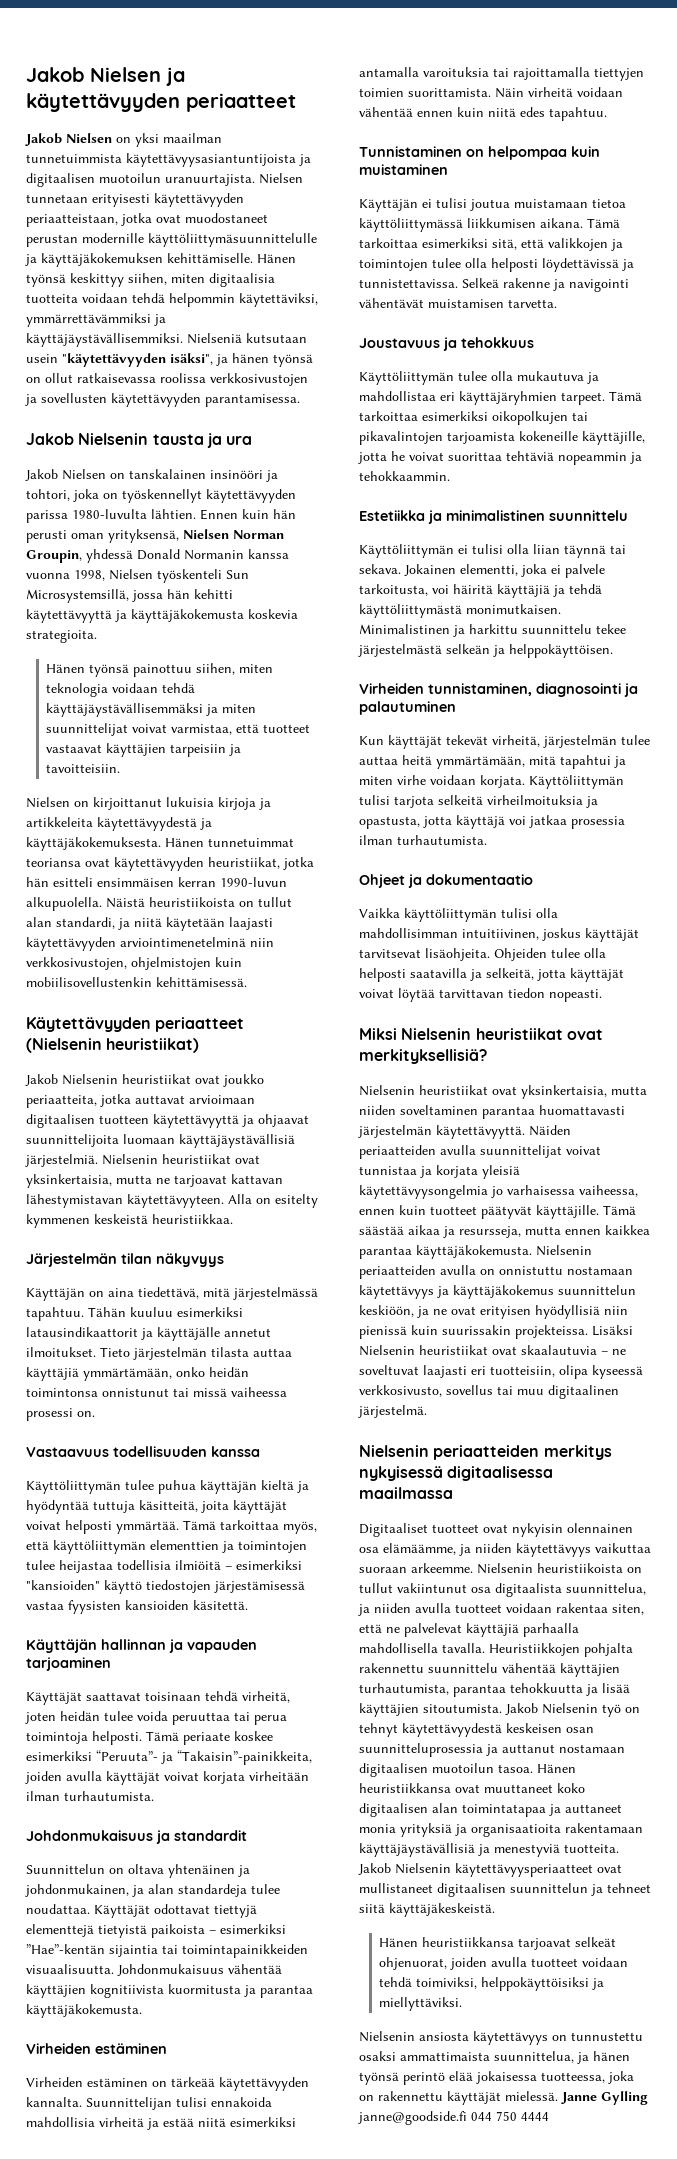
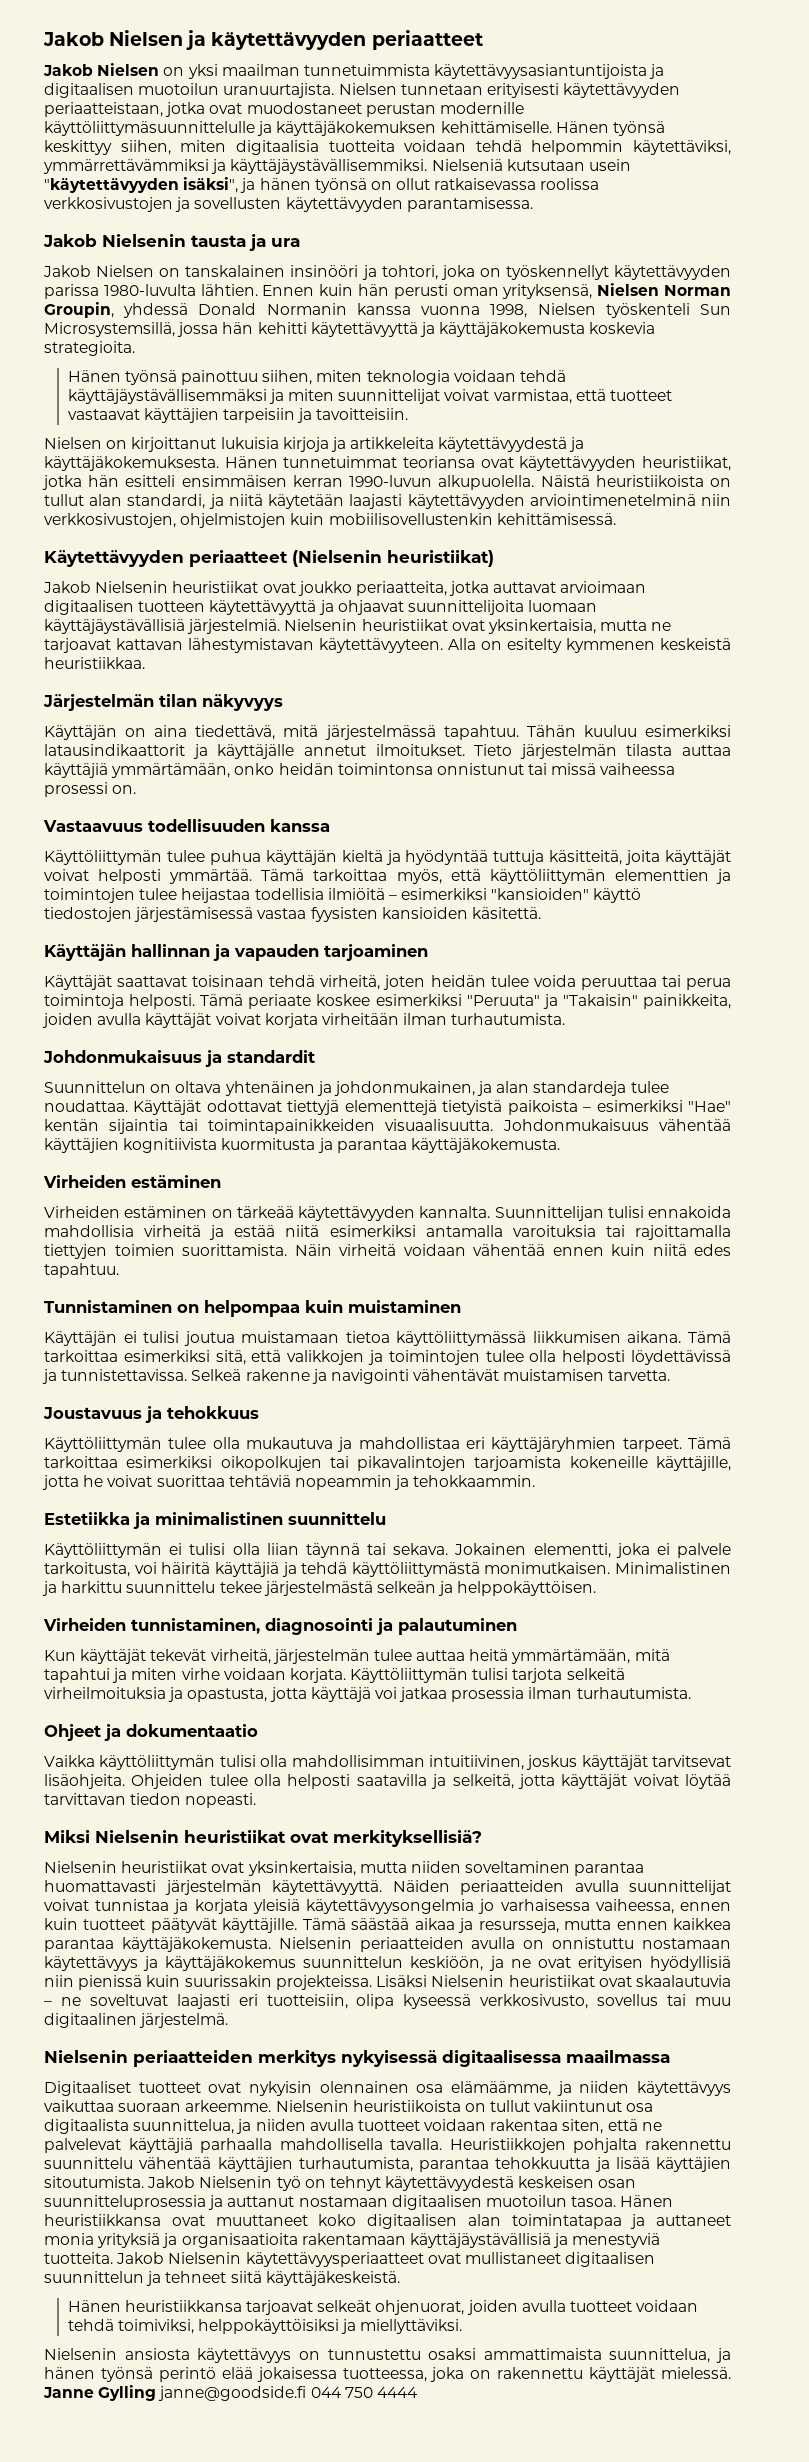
[96,1750,312,1765] “Peruuta”- ja “Takaisin”-painikkeita, -> [466,994,732,1009] "Peruuta" ja "Takaisin" painikkeita,
[26,1944,105,1954] ”Hae”-kentän -> [688,1101,732,1112] [44,1119,99,1131] "Hae" kentän

